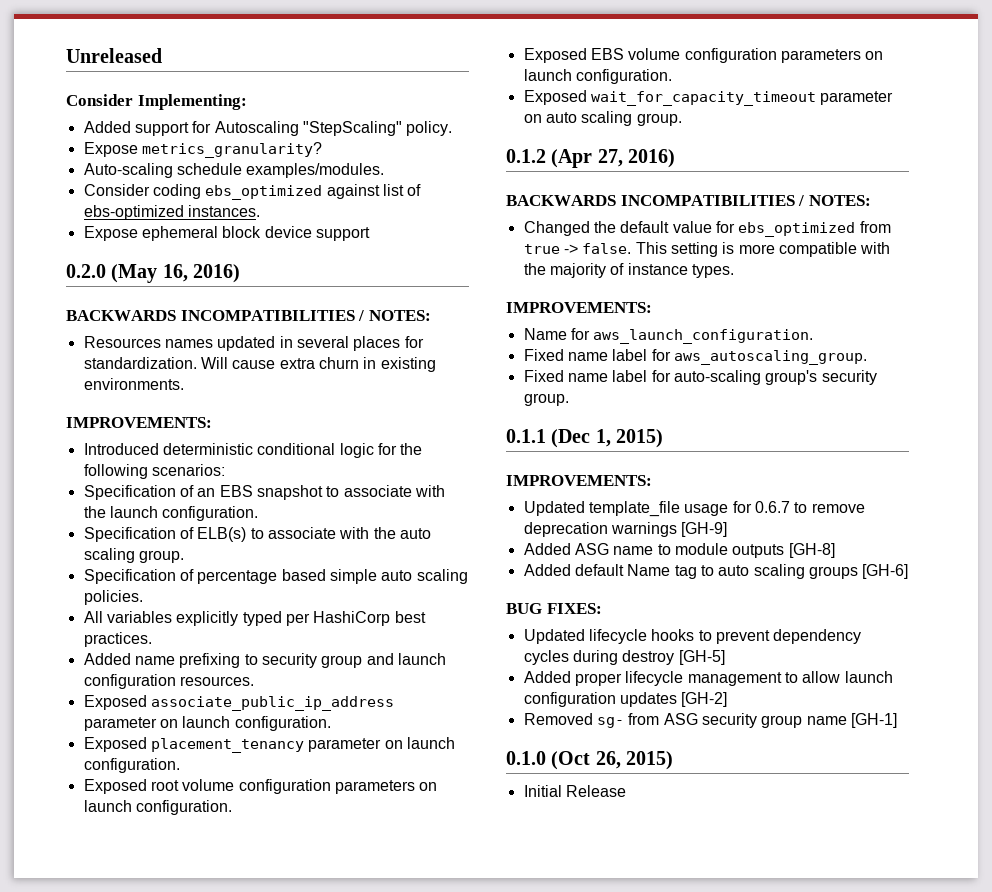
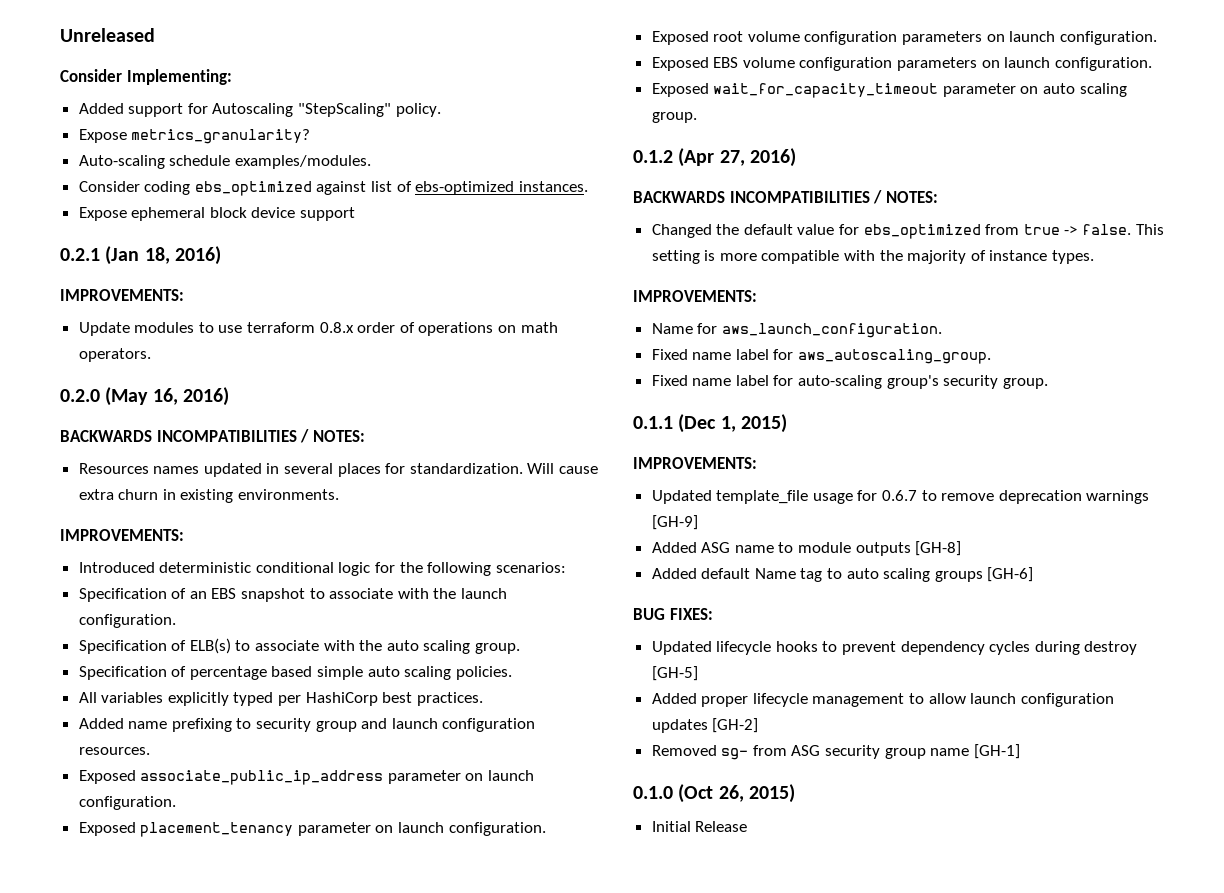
(370, 234) none -> [60,246,222,265] [60,289,184,301] [78,322,558,336] [78,348,151,362] // 0.2.1 (Jan 18, 2016) // IMPROVEMENTS: // Update modules to use terraform 0.8.x order of operations on math operators.

